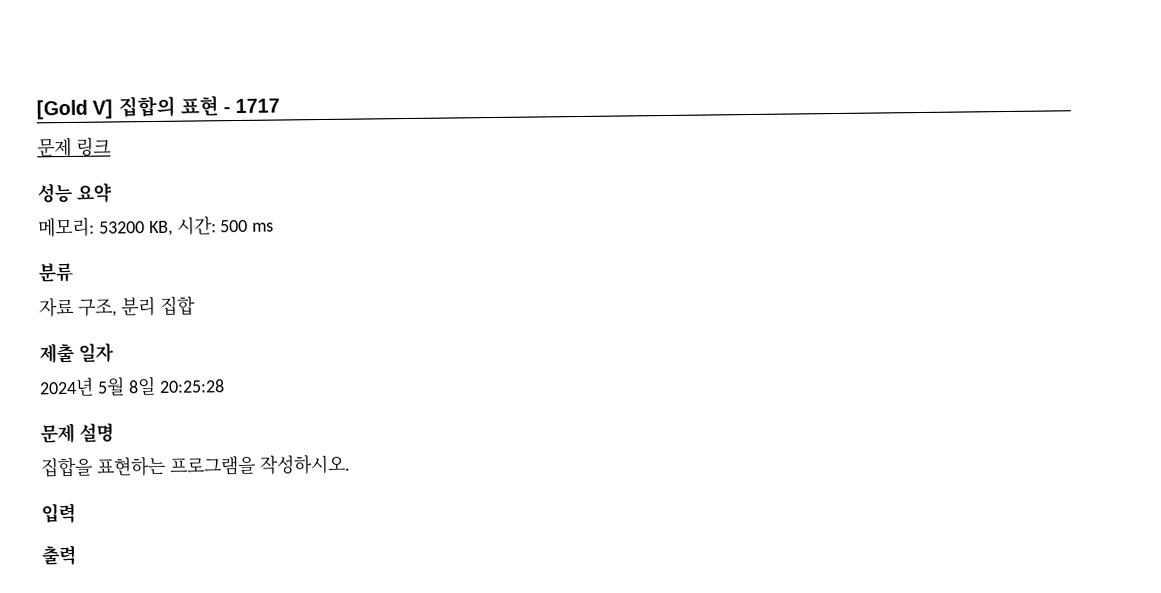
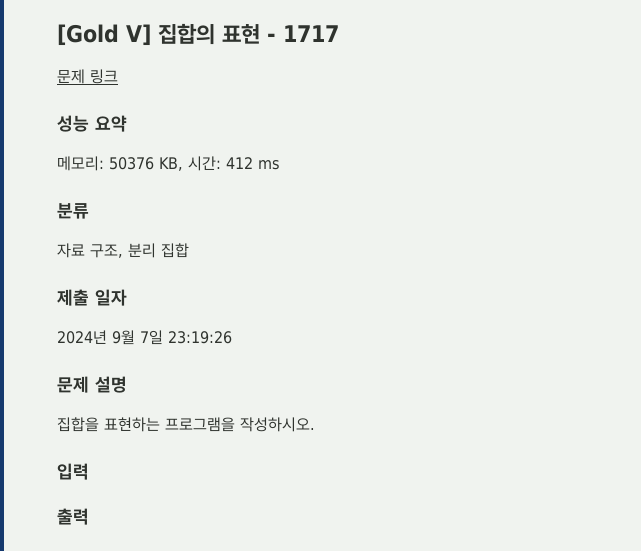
[98,221,145,234] 53200 -> [109,157,154,170] 50376
[220,219,249,233] 500 -> [226,157,253,169] 412
[96,376,225,396] 5월 8일 20:25:28 -> [112,330,232,345] 9월 7일 23:19:26

